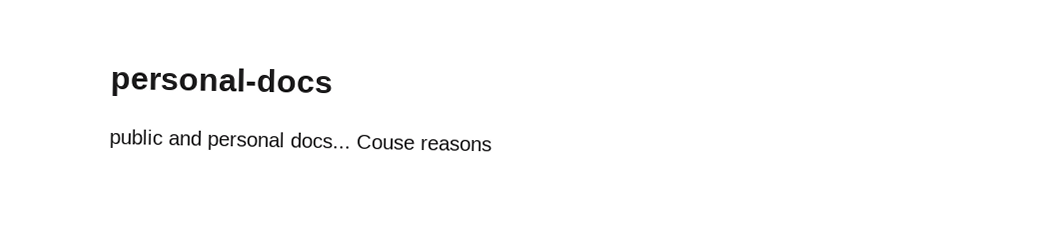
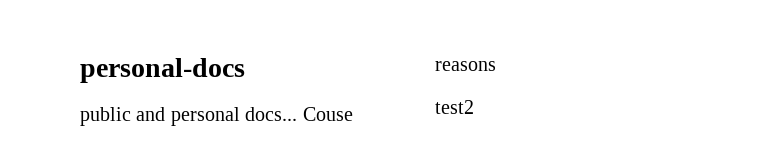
(492, 144) none -> [435,100,474,114] // test2

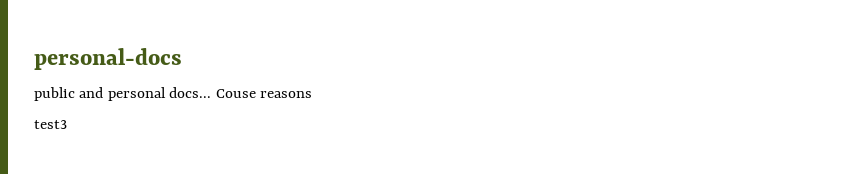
[435,100,474,114] test2 -> [34,120,67,129] test3

